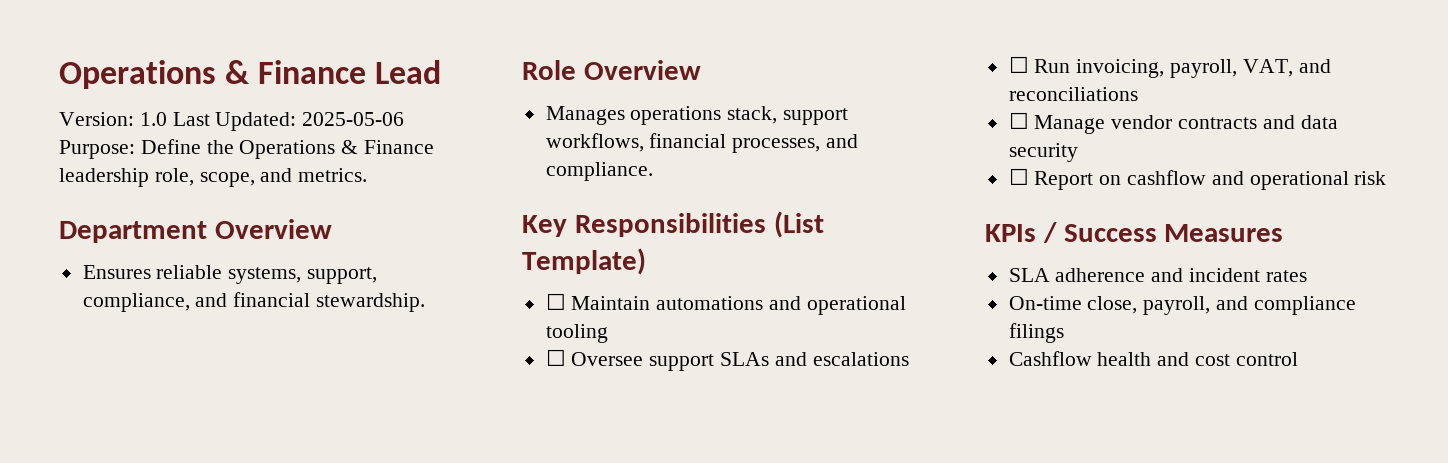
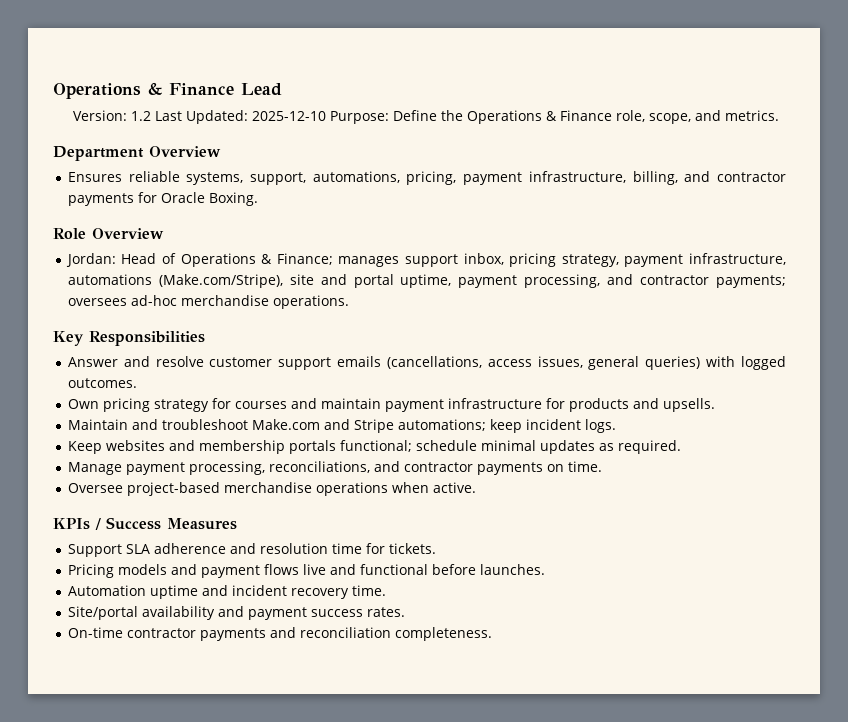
[139,112,167,126] 1.0 -> [130,111,151,121] 1.2
[302,112,405,126] 2025-05-06 -> [251,111,326,121] 2025-12-10
[59,168,149,187] leadership -> (612, 115) none
[82,292,426,312] [522,60,701,80] [545,106,849,125] [545,133,859,153] [545,162,653,181] [522,211,824,238] [522,248,646,275] [545,293,906,315] [545,324,608,343] [545,349,909,371] [1008,56,1331,78] [1008,87,1138,101] [1008,112,1338,134] [1008,143,1078,162] [1008,168,1387,190] compliance, and financial stewardship. // Role Overview // Manages operations stack, support workflows, financial processes, and compliance. // Key Responsibilities (List Template) // ☐ Maintain automations and operational tooling // ☐ Oversee support SLAs and escalations // ☐ Run invoicing, payroll, VAT, and reconciliations // ☐ Manage vendor contracts and data security // ☐ Report on cashflow and operational risk -> [312,171,786,185] [67,192,258,206] [53,228,164,239] [65,253,786,267] [67,274,786,288] [67,295,349,309] [53,331,205,346] [67,356,786,370] [67,378,137,388] [67,398,715,412] [67,419,616,433] [67,440,681,454] [67,461,602,475] [67,482,476,496] automations, pricing, payment infrastructure, billing, and contractor payments for Oracle Boxing. // Role Overview // Jordan: Head of Operations & Finance; manages support inbox, pricing strategy, payment infrastructure, automations (Make.com/Stripe), site and portal uptime, payment processing, and contractor payments; oversees ad-hoc merchandise operations. // Key Responsibilities // Answer and resolve customer support emails (cancellations, access issues, general queries) with logged outcomes. // Own pricing strategy for courses and maintain payment infrastructure for products and upsells. // Maintain and troubleshoot Make.com and Stripe automations; keep incident logs. // Keep websites and membership portals functional; schedule minimal updates as required. // Manage payment processing, reconciliations, and contractor payments on time. // Oversee project-based merchandise operations when active.
(1284, 233) none -> [67,544,122,557] Support
[1189,268,1307,282] [1008,296,1356,315] [1008,323,1064,343] [1008,351,1298,366] incident rates // On-time close, payroll, and compliance filings // Cashflow health and cost control -> [259,543,436,554] [67,564,545,578] [67,585,386,599] [67,606,405,620] [67,627,492,641] resolution time for tickets. // Pricing models and payment flows live and functional before launches. // Automation uptime and incident recovery time. // Site/portal availability and payment success rates. // On-time contractor payments and reconciliation completeness.

